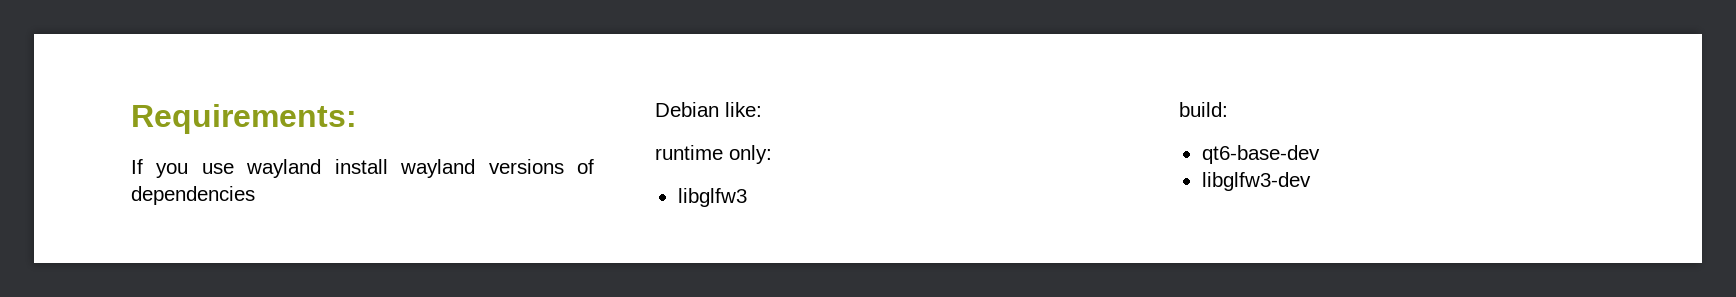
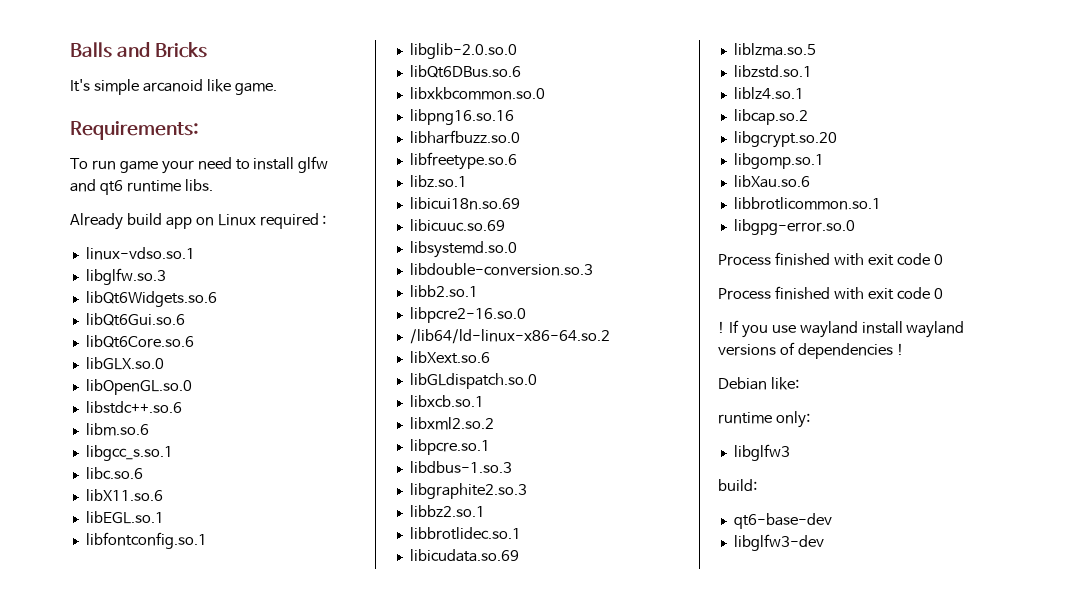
[131,104,357,134] Requirements: // -> [70,42,207,58] [70,79,277,95] [70,121,199,140] [70,156,329,174] [70,179,213,195] [70,213,327,230] [85,247,195,260] [85,268,166,285] [85,291,217,307] [85,313,185,326] [85,335,194,348] [85,357,164,370] [85,379,192,395] [85,401,182,414] [85,423,149,436] [85,445,173,461] [85,467,143,479] [85,489,163,501] [85,511,164,524] [85,532,207,549] [409,43,517,59] [409,65,521,78] [409,87,545,100] [409,109,514,125] [409,130,520,144] [409,152,517,170] [409,175,467,187] [409,197,520,210] [409,219,505,231] [409,241,517,258] [409,263,593,276] [409,285,478,297] [409,307,526,323] [409,329,610,344] [409,351,490,364] [409,373,537,389] [409,395,484,407] [409,417,494,430] [409,439,490,455] [409,461,512,473] [409,483,527,499] [409,505,485,517] [409,527,521,540] [409,549,519,562] [733,43,816,56] [733,65,812,78] [733,87,804,99] [733,109,808,125] [733,131,837,148] [733,153,824,169] [733,175,810,188] [733,197,881,210] [733,219,855,235] [718,252,943,266] [718,286,943,300] [718,321,725,333] Balls and Bricks // It's simple arcanoid like game. // Requirements: // To run game your need to install glfw and qt6 runtime libs. // Already build app on Linux required : // linux-vdso.so.1 // libglfw.so.3 // libQt6Widgets.so.6 // libQt6Gui.so.6 // libQt6Core.so.6 // libGLX.so.0 // libOpenGL.so.0 // libstdc++.so.6 // libm.so.6 // libgcc_s.so.1 // libc.so.6 // libX11.so.6 // libEGL.so.1 // libfontconfig.so.1 // libglib-2.0.so.0 // libQt6DBus.so.6 // libxkbcommon.so.0 // libpng16.so.16 // libharfbuzz.so.0 // libfreetype.so.6 // libz.so.1 // libicui18n.so.69 // libicuuc.so.69 // libsystemd.so.0 // libdouble-conversion.so.3 // libb2.so.1 // libpcre2-16.so.0 // /lib64/ld-linux-x86-64.so.2 // libXext.so.6 // libGLdispatch.so.0 // libxcb.so.1 // libxml2.so.2 // libpcre.so.1 // libdbus-1.so.3 // libgraphite2.so.3 // libbz2.so.1 // libbrotlidec.so.1 // libicudata.so.69 // liblzma.so.5 // libzstd.so.1 // liblz4.so.1 // libcap.so.2 // libgcrypt.so.20 // libgomp.so.1 // libXau.so.6 // libbrotlicommon.so.1 // libgpg-error.so.0 // Process finished with exit code 0 // Process finished with exit code 0 // !
(255, 195) none -> [896,343,904,355] !

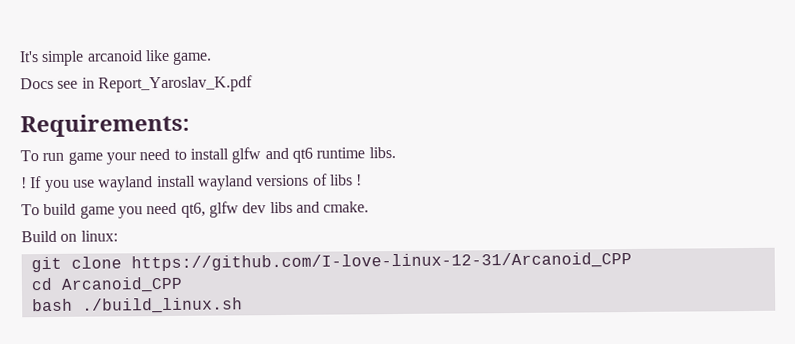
[70,42,207,58] Balls and Bricks // -> (19, 57) none
(277, 89) none -> [20,75,253,93] // Docs see in Report_Yaroslav_K.pdf
[70,213,327,230] [85,247,195,260] [85,268,166,285] [85,291,217,307] [85,313,185,326] [85,335,194,348] [85,357,164,370] [85,379,192,395] [85,401,182,414] [85,423,149,436] [85,445,173,461] [85,467,143,479] [85,489,163,501] [85,511,164,524] [85,532,207,549] [409,43,517,59] [409,65,521,78] [409,87,545,100] [409,109,514,125] [409,130,520,144] [409,152,517,170] [409,175,467,187] [409,197,520,210] [409,219,505,231] [409,241,517,258] [409,263,593,276] [409,285,478,297] [409,307,526,323] [409,329,610,344] [409,351,490,364] [409,373,537,389] [409,395,484,407] [409,417,494,430] [409,439,490,455] [409,461,512,473] [409,483,527,499] [409,505,485,517] [409,527,521,540] [409,549,519,562] [733,43,816,56] [733,65,812,78] [733,87,804,99] [733,109,808,125] [733,131,837,148] [733,153,824,169] [733,175,810,188] [733,197,881,210] [733,219,855,235] [718,252,943,266] [718,286,943,300] // Already build app on Linux required : // linux-vdso.so.1 // libglfw.so.3 // libQt6Widgets.so.6 // libQt6Gui.so.6 // libQt6Core.so.6 // libGLX.so.0 // libOpenGL.so.0 // libstdc++.so.6 // libm.so.6 // libgcc_s.so.1 // libc.so.6 // libX11.so.6 // libEGL.so.1 // libfontconfig.so.1 // libglib-2.0.so.0 // libQt6DBus.so.6 // libxkbcommon.so.0 // libpng16.so.16 // libharfbuzz.so.0 // libfreetype.so.6 // libz.so.1 // libicui18n.so.69 // libicuuc.so.69 // libsystemd.so.0 // libdouble-conversion.so.3 // libb2.so.1 // libpcre2-16.so.0 // /lib64/ld-linux-x86-64.so.2 // libXext.so.6 // libGLdispatch.so.0 // libxcb.so.1 // libxml2.so.2 // libpcre.so.1 // libdbus-1.so.3 // libgraphite2.so.3 // libbz2.so.1 // libbrotlidec.so.1 // libicudata.so.69 // liblzma.so.5 // libzstd.so.1 // liblz4.so.1 // libcap.so.2 // libgcrypt.so.20 // libgomp.so.1 // libXau.so.6 // libbrotlicommon.so.1 // libgpg-error.so.0 // Process finished with exit code 0 // Process finished with exit code 0 -> (396, 153) none
[797,343,893,359] dependencies -> [329,174,353,186] libs
[718,377,799,390] [718,411,810,428] [733,444,790,461] [718,479,757,491] [733,513,832,529] [733,534,824,551] Debian like: // runtime only: // libglfw3 // build: // qt6-base-dev // libglfw3-dev -> [21,201,370,219] [21,230,118,243] [30,252,632,273] [30,276,183,293] [31,297,243,314] To build game you need qt6, glfw dev libs and cmake. // Build on linux: // git clone https://github.com/I-love-linux-12-31/Arcanoid_CPP // cd Arcanoid_CPP // bash ./build_linux.sh

